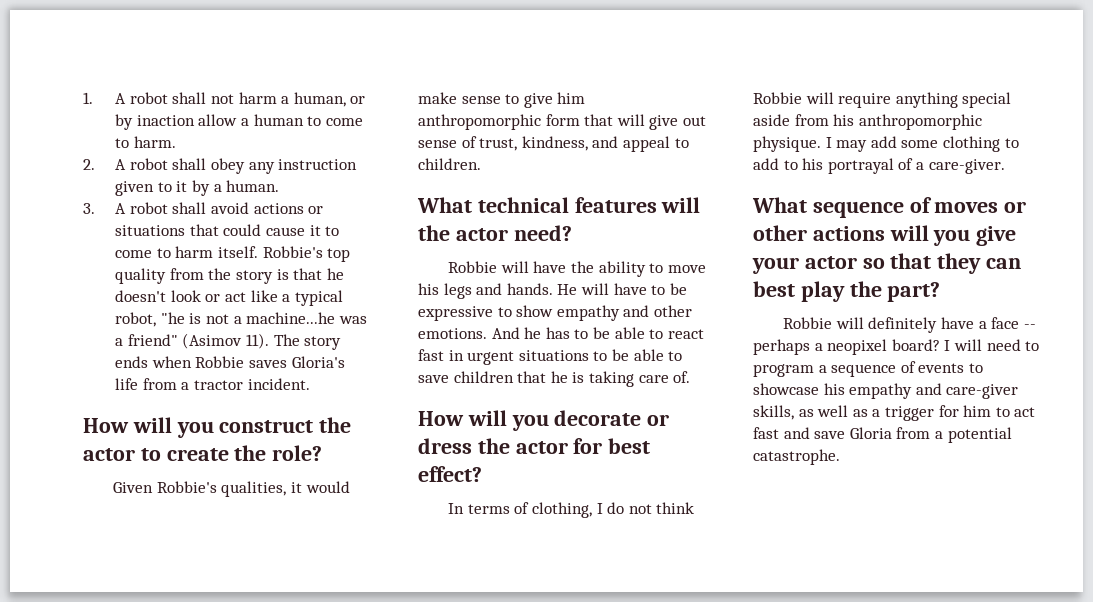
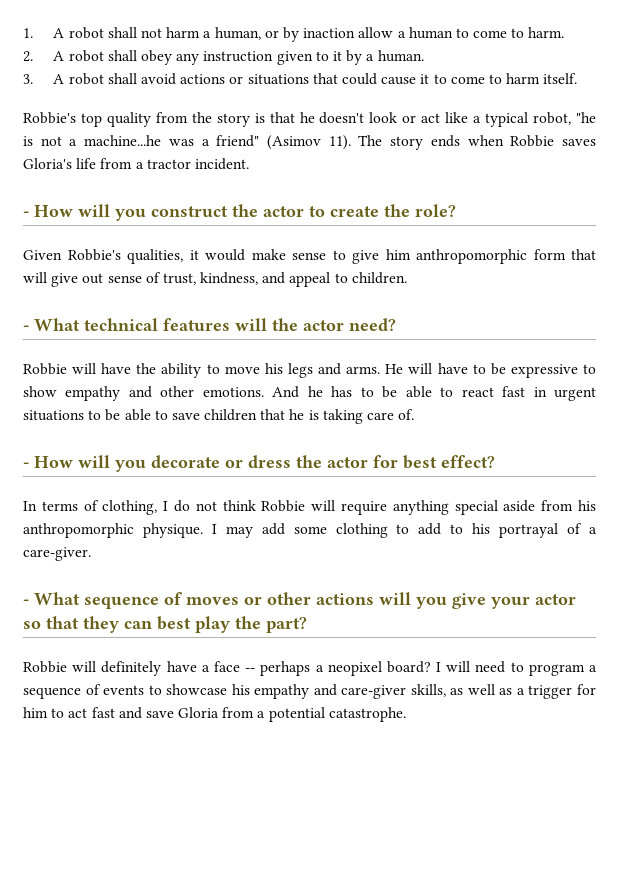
(259, 252) none -> (578, 78) //
(310, 384) none -> [23,211,29,217] -
(481, 164) none -> [23,325,29,331] -
[506,283,553,295] hands. -> [346,366,381,374] arms.
(691, 377) none -> [23,462,29,468] -
(1005, 166) none -> [23,599,29,605] -

